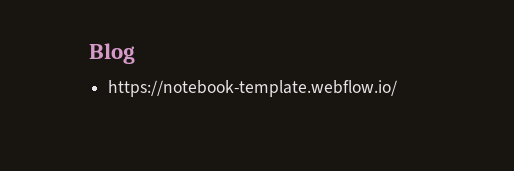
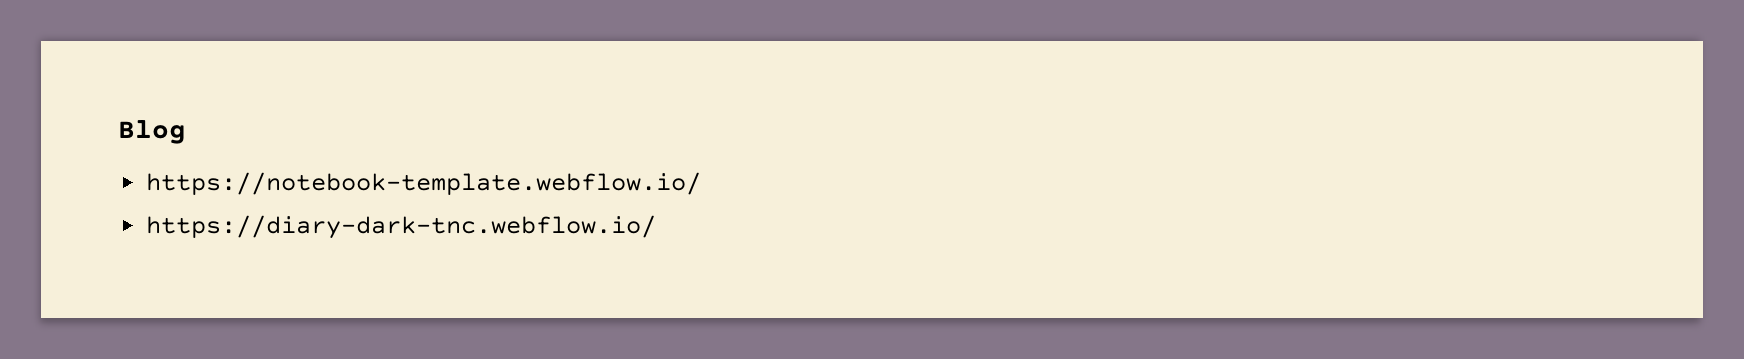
(398, 88) none -> [146,215,657,239] // https://diary-dark-tnc.webflow.io/

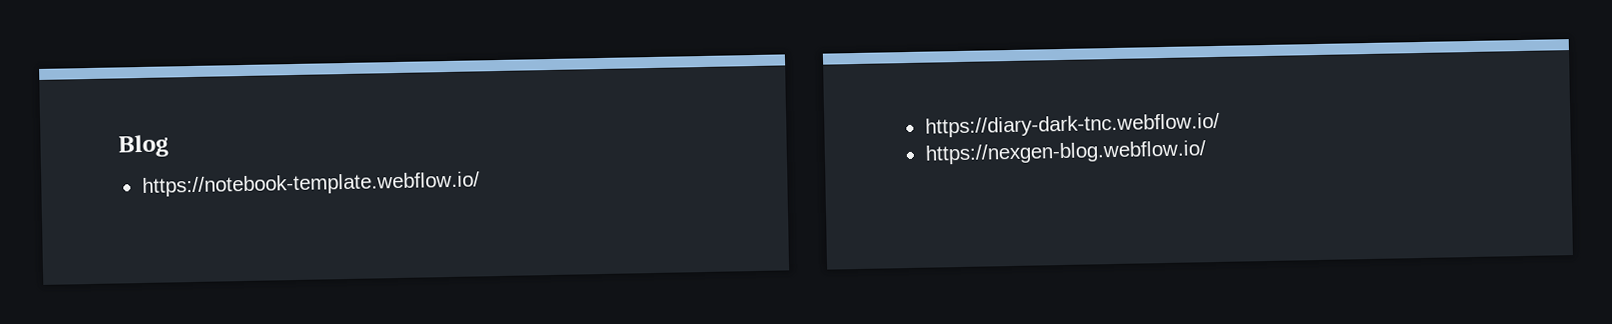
(657, 227) none -> [924,140,1207,165] // https://nexgen-blog.webflow.io/

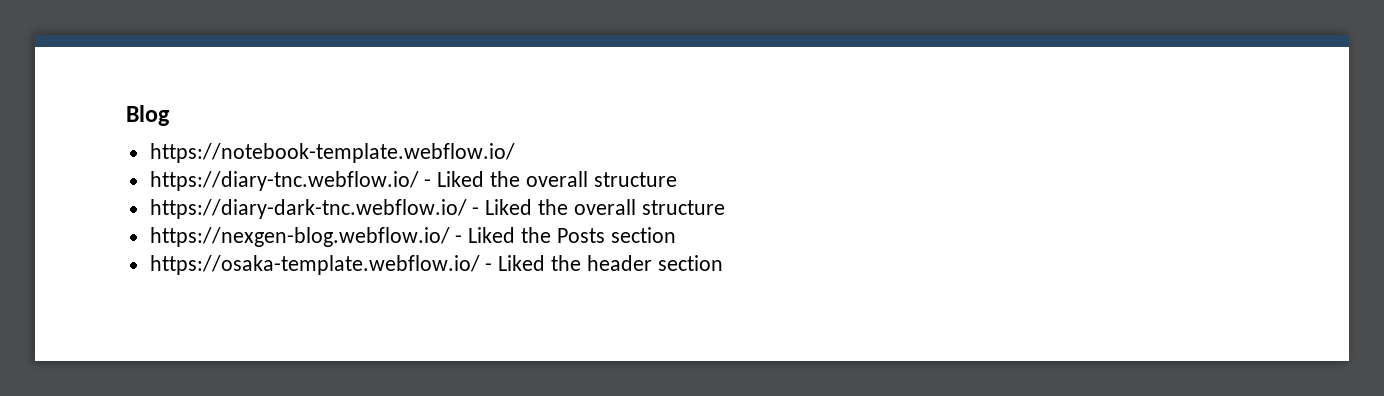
[924,112,1220,138] [924,140,1207,165] https://diary-dark-tnc.webflow.io/ // https://nexgen-blog.webflow.io/ -> [149,171,677,191] [149,199,725,219] [149,227,676,247] [149,255,723,275] https://diary-tnc.webflow.io/ - Liked the overall structure // https://diary-dark-tnc.webflow.io/ - Liked the overall structure // https://nexgen-blog.webflow.io/ - Liked the Posts section // https://osaka-template.webflow.io/ - Liked the header section

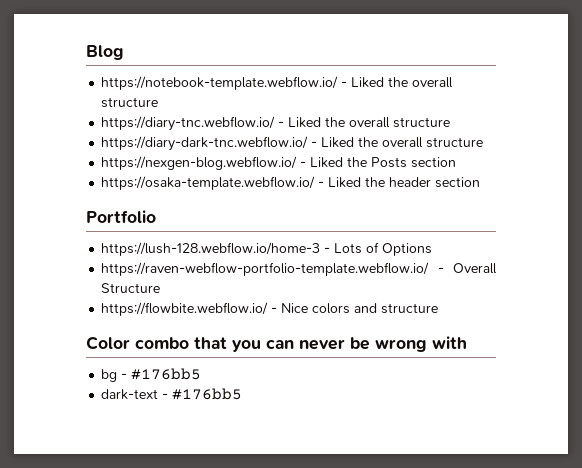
(515, 153) none -> [341,77,454,88] [101,97,159,108] - Liked the overall structure
(723, 263) none -> [86,210,156,223] [101,242,433,256] [101,262,497,276] [101,283,161,293] [101,302,439,316] [86,336,467,352] [101,368,202,382] [101,388,243,400] // Portfolio // https://lush-128.webflow.io/home-3 - Lots of Options // https://raven-webflow-portfolio-template.webflow.io/ - Overall Structure // https://flowbite.webflow.io/ - Nice colors and structure // Color combo that you can never be wrong with // bg - #176bb5 // dark-text - #176bb5

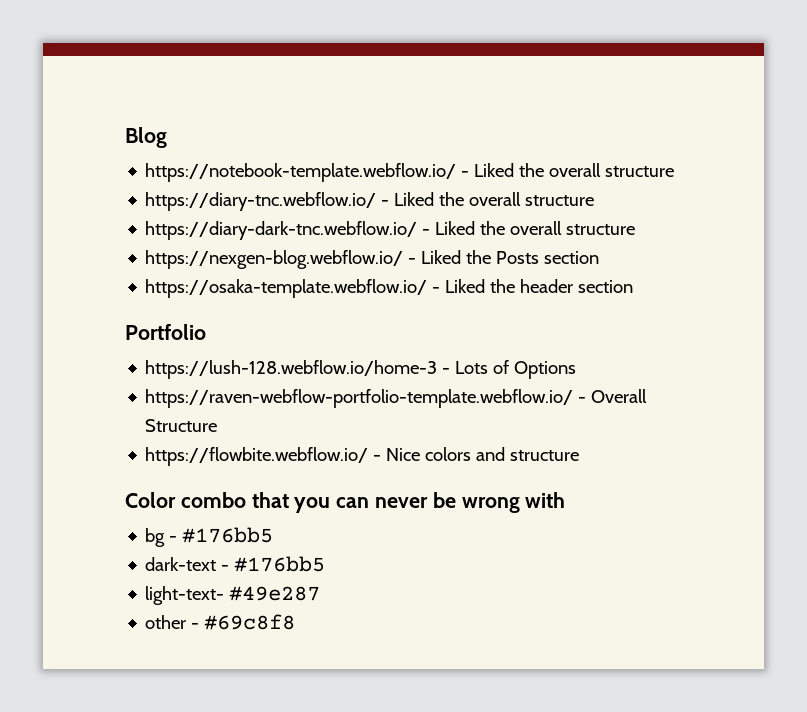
(243, 394) none -> [145,586,321,605] [145,614,296,630] // light-text- #49e287 // other - #69c8f8

